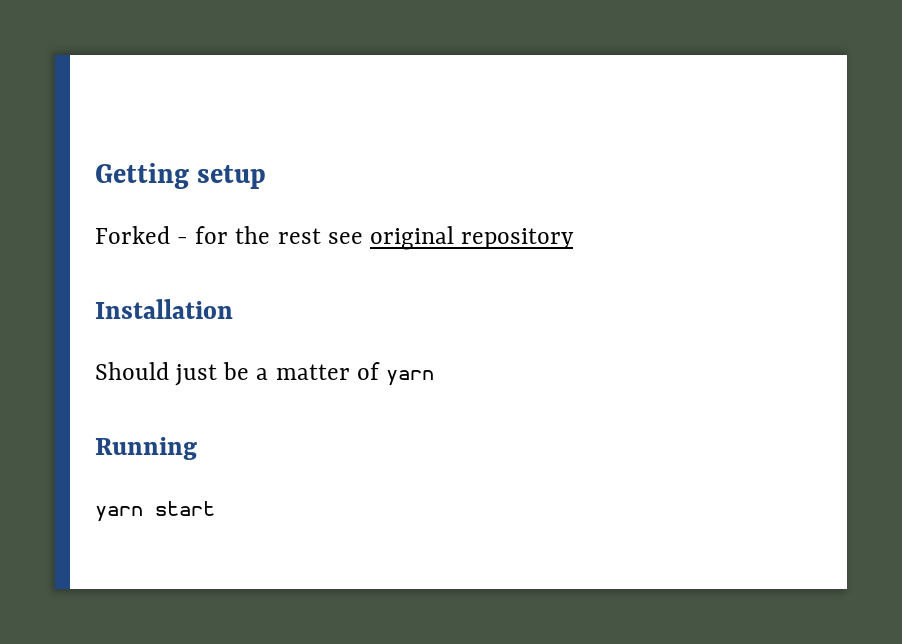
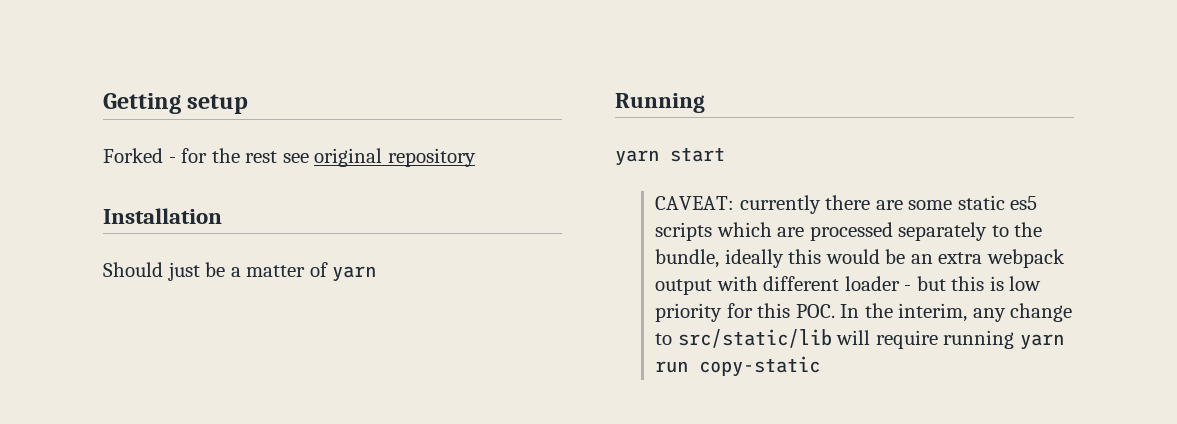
(215, 508) none -> [655,195,1038,214] [655,222,1043,241] [655,249,1065,268] [655,276,1042,295] [655,303,1073,322] [655,329,1064,350] [655,356,821,377] // CAVEAT: currently there are some static es5 scripts which are processed separately to the bundle, ideally this would be an extra webpack output with different loader - but this is low priority for this POC. In the interim, any change to src/static/lib will require running yarn run copy-static

